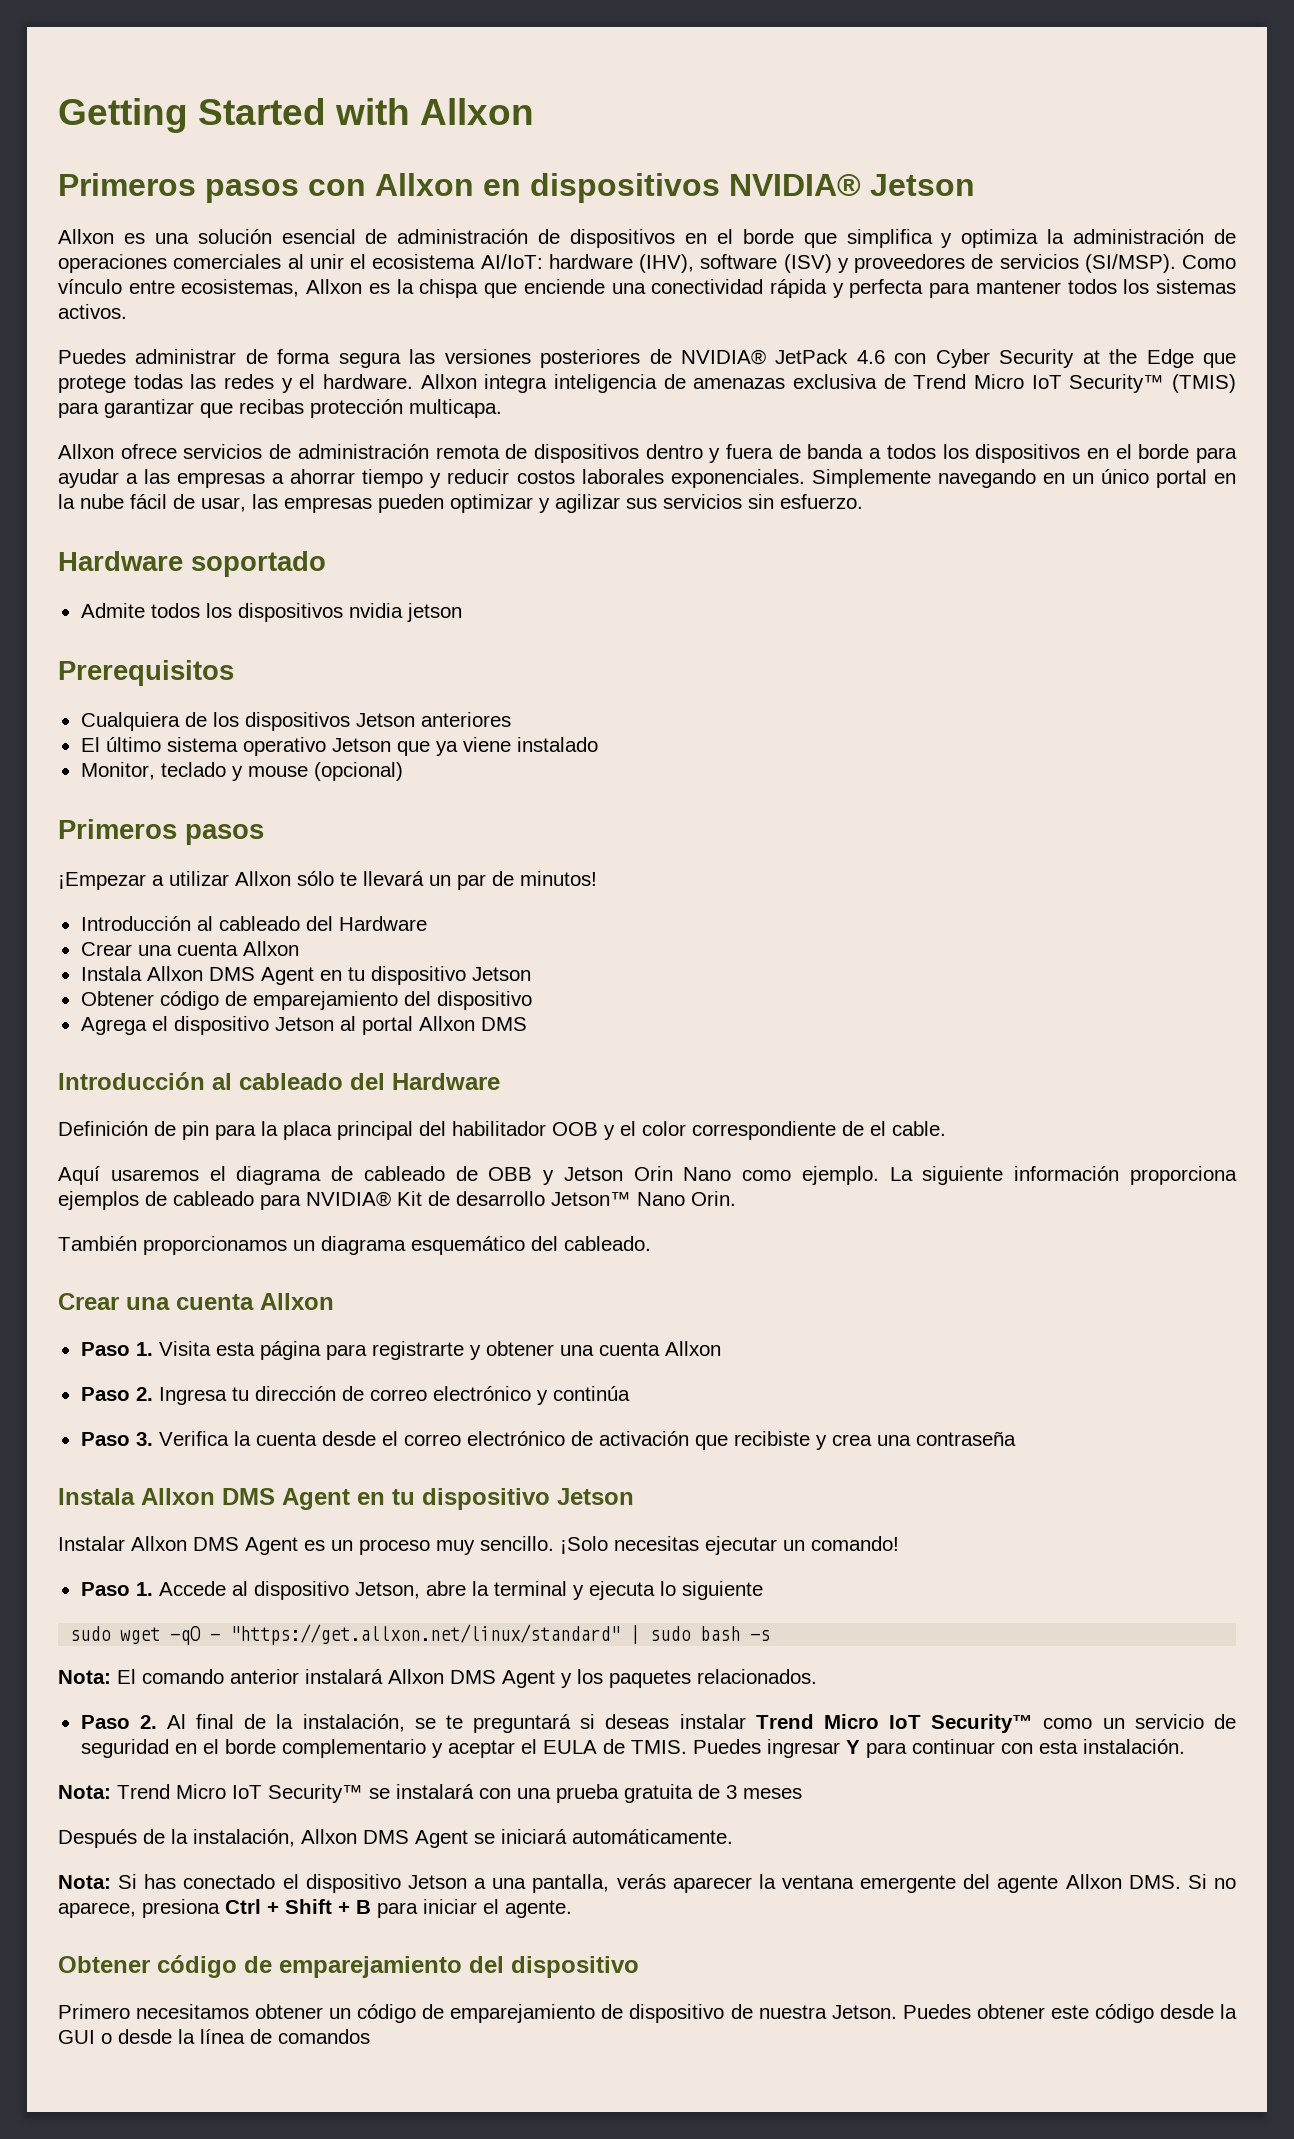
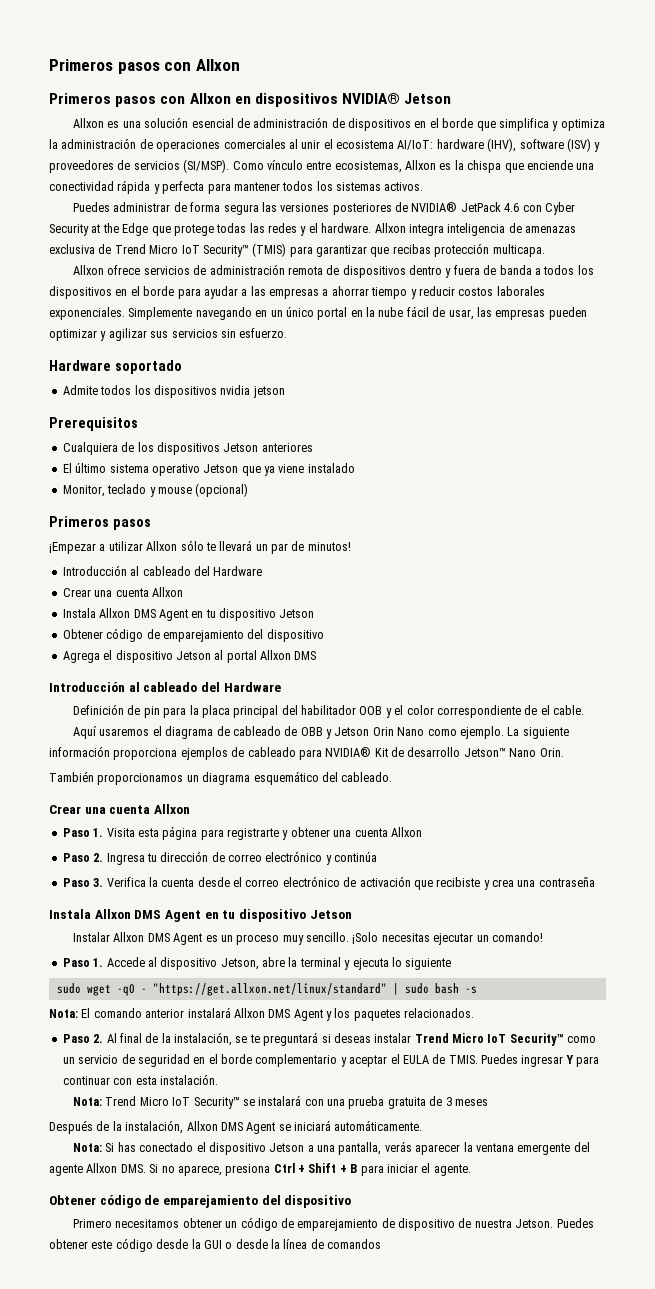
[58,98,410,133] Getting Started with -> [49,59,192,74] Primeros pasos con

